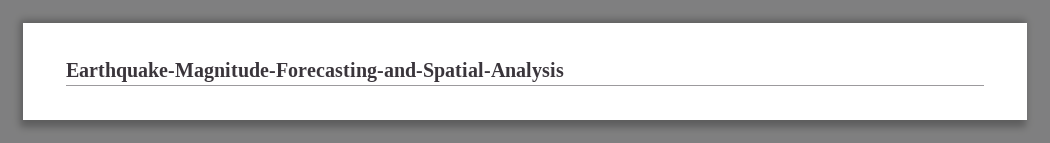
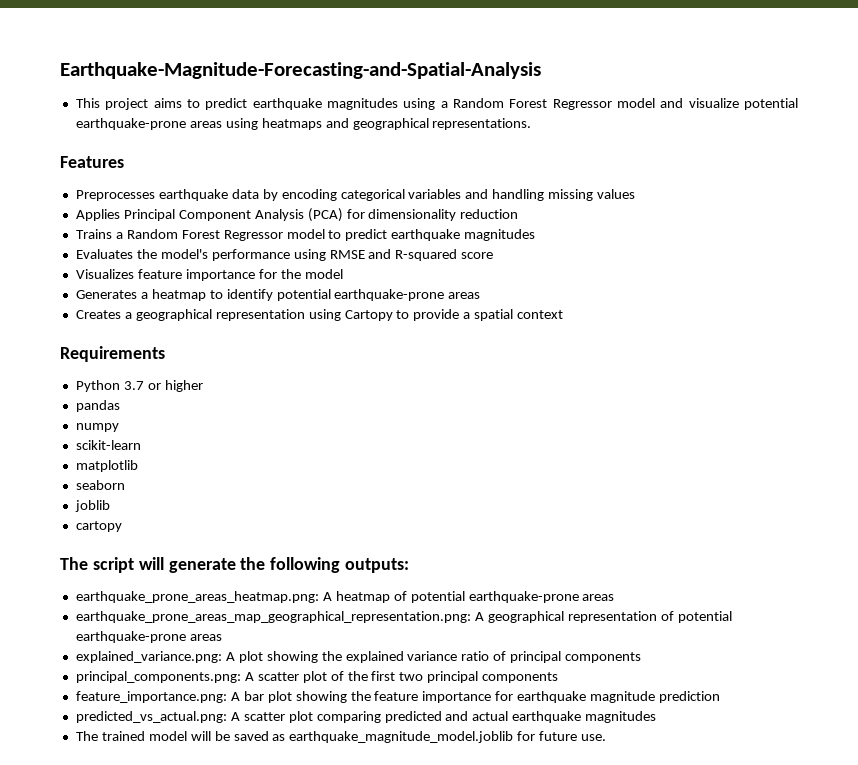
(564, 72) none -> [75,98,798,110] [75,118,532,130] [60,156,124,168] [75,189,636,201] [75,208,519,222] [75,229,536,241] [75,249,494,261] [75,269,343,281] [75,289,481,301] [75,309,564,321] [60,346,165,362] [75,380,203,392] [75,400,120,412] [75,423,119,432] [75,440,141,450] [75,460,138,472] [75,480,125,490] [74,500,110,512] [75,521,122,532] [60,557,410,573] [75,591,615,603] [75,611,732,623] [75,631,222,643] [75,651,642,663] [75,671,559,683] [75,691,721,703] [75,711,657,723] [75,731,607,743] // This project aims to predict earthquake magnitudes using a Random Forest Regressor model and visualize potential earthquake-prone areas using heatmaps and geographical representations. // Features // Preprocesses earthquake data by encoding categorical variables and handling missing values // Applies Principal Component Analysis (PCA) for dimensionality reduction // Trains a Random Forest Regressor model to predict earthquake magnitudes // Evaluates the model's performance using RMSE and R-squared score // Visualizes feature importance for the model // Generates a heatmap to identify potential earthquake-prone areas // Creates a geographical representation using Cartopy to provide a spatial context // Requirements // Python 3.7 or higher // pandas // numpy // scikit-learn // matplotlib // seaborn // joblib // cartopy // The script will generate the following outputs: // earthquake_prone_areas_heatmap.png: A heatmap of potential earthquake-prone areas // earthquake_prone_areas_map_geographical_representation.png: A geographical representation of potential earthquake-prone areas // explained_variance.png: A plot showing the explained variance ratio of principal components // principal_components.png: A scatter plot of the first two principal components // feature_importance.png: A bar plot showing the feature importance for earthquake magnitude prediction // predicted_vs_actual.png: A scatter plot comparing predicted and actual earthquake magnitudes // The trained model will be saved as earthquake_magnitude_model.joblib for future use.

